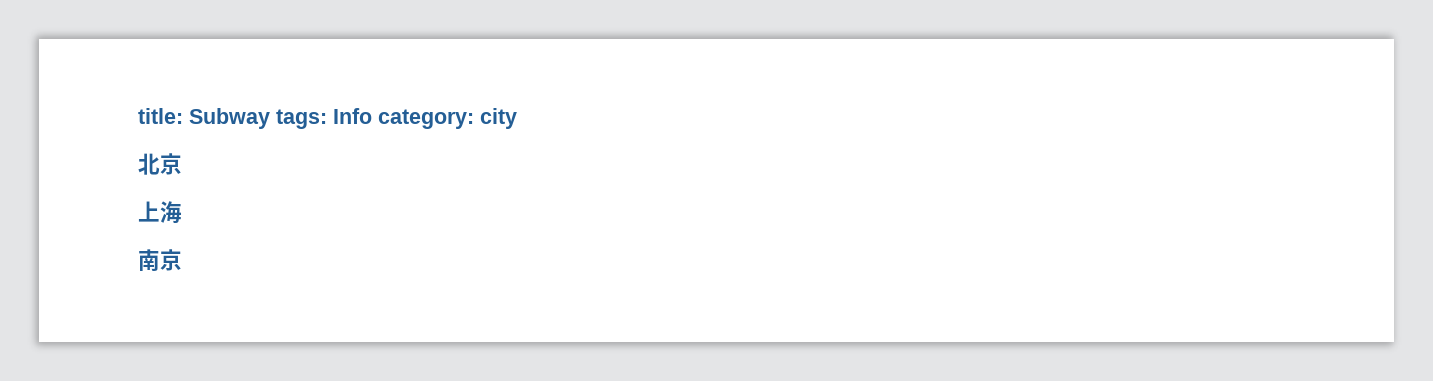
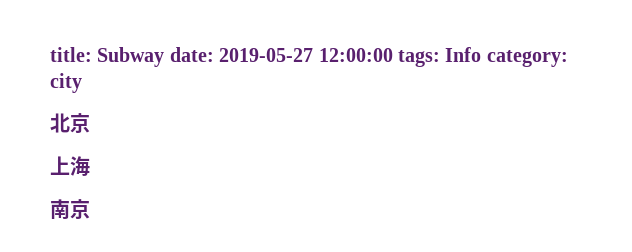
(270, 118) none -> [169,47,393,62] date: 2019-05-27 12:00:00

